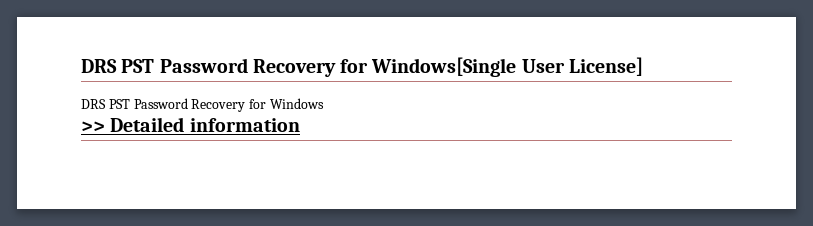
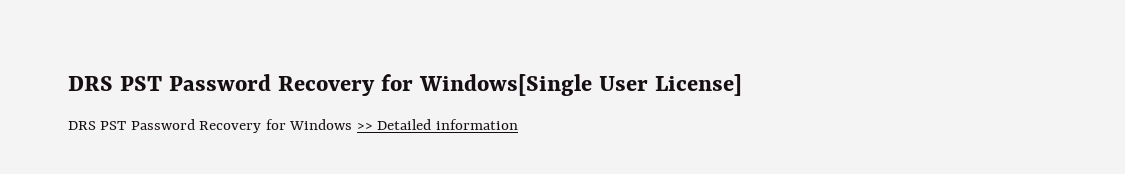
(324, 103) // -> (353, 124) none

